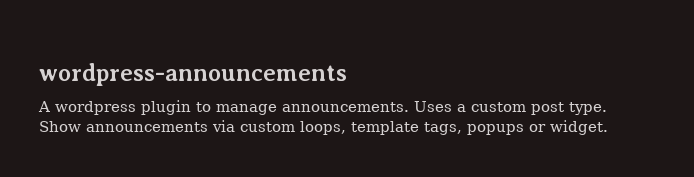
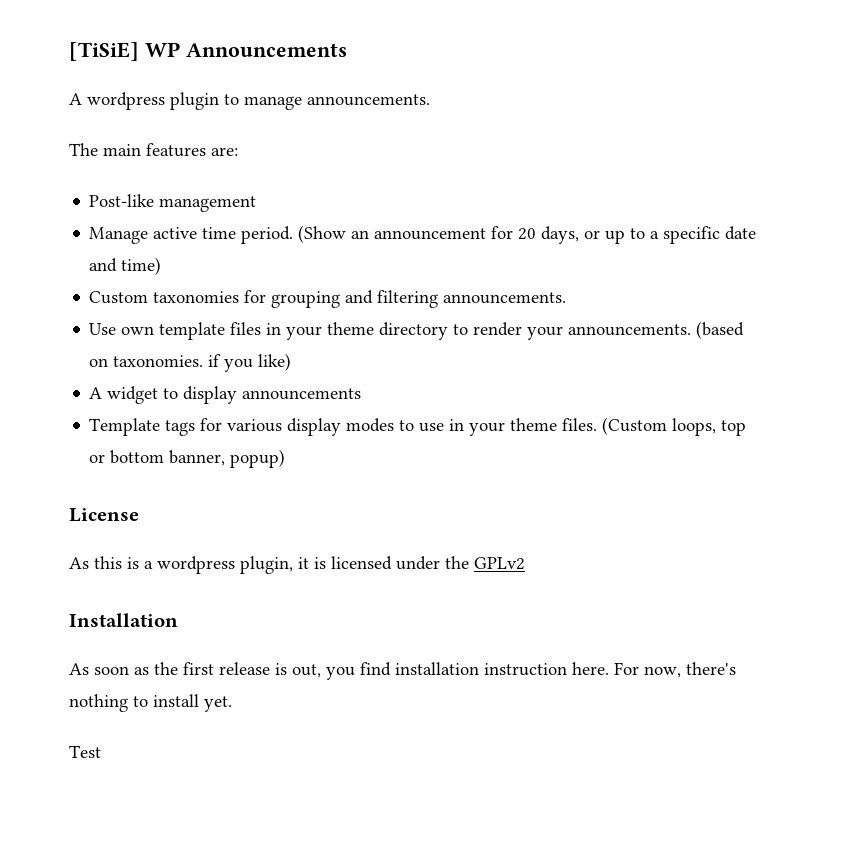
[39,63,347,86] wordpress-announcements -> [69,42,347,61] [TiSiE] WP Announcements
[414,101,607,115] [39,120,608,135] Uses a custom post type. Show announcements via custom loops, template tags, popups or widget. -> [69,143,238,157] [89,194,257,212] [89,225,757,244] [89,257,162,275] [89,290,567,308] [89,321,745,340] [89,353,292,372] [89,386,362,404] [89,417,747,436] [89,449,286,468] [69,508,139,522] [69,556,525,574] [69,613,178,627] [69,662,736,680] [69,694,232,712] [69,745,101,758] // The main features are: // Post-like management // Manage active time period. (Show an announcement for 20 days, or up to a specific date and time) // Custom taxonomies for grouping and filtering announcements. // Use own template files in your theme directory to render your announcements. (based on taxonomies. if you like) // A widget to display announcements // Template tags for various display modes to use in your theme files. (Custom loops, top or bottom banner, popup) // License // As this is a wordpress plugin, it is licensed under the GPLv2 // Installation // As soon as the first release is out, you find installation instruction here. For now, there's nothing to install yet. // Test

